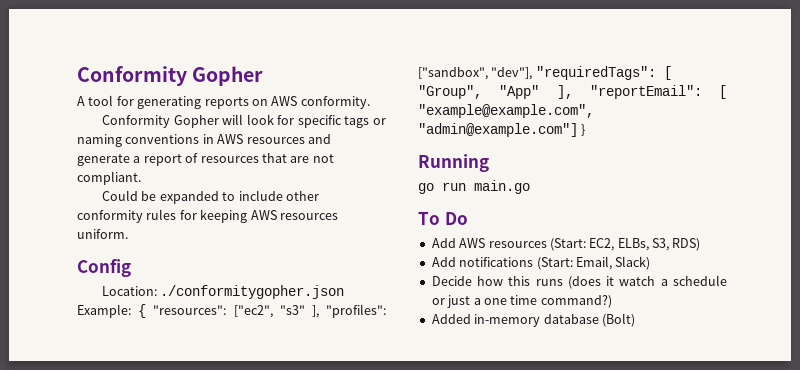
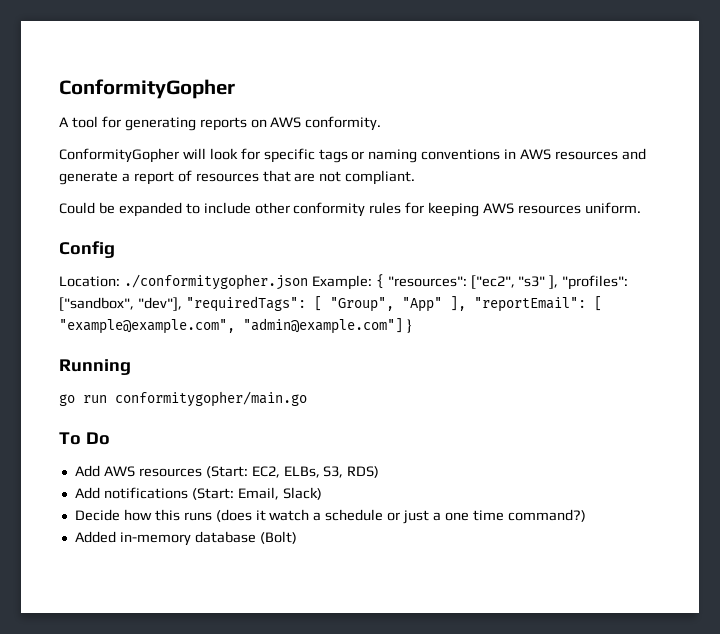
[77,66,264,86] Conformity Gopher -> [59,79,235,99] ConformityGopher
[102,115,219,128] Conformity Gopher -> [59,148,179,163] ConformityGopher
[474,180,530,194] main.go -> [115,391,307,407] conformitygopher/main.go

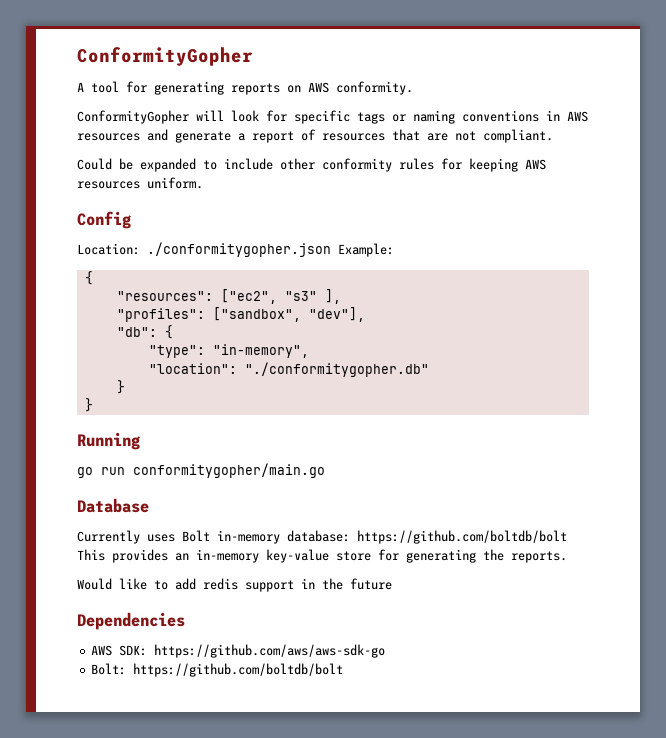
[375,274,384,289] { -> [84,271,93,285] // { //
(559, 282) none -> (341, 296) //
[185,296,602,312] [59,318,403,334] "requiredTags": [ "Group", "App" ], "reportEmail": [ "example@example.com", "admin@example.com"] -> [116,325,173,339] [148,344,309,358] [148,362,429,377] [116,380,125,394] // "db": { // "type": "in-memory", // "location": "./conformitygopher.db" // } //
[59,432,110,445] [74,465,380,478] [74,487,322,500] [74,509,586,524] [74,531,297,546] To Do // Add AWS resources (Start: EC2, ELBs, S3, RDS) // Add notifications (Start: Email, Slack) // Decide how this runs (does it watch a schedule or just a one time command?) // Added in-memory database (Bolt) -> [77,498,149,513] [77,530,567,544] [77,549,567,563] [77,578,392,592] [77,612,185,630] [91,644,386,658] [91,663,344,677] Database // Currently uses Bolt in-memory database: https://github.com/boltdb/bolt This provides an in-memory key-value store for generating the reports. // Would like to add redis support in the future // Dependencies // AWS SDK: https://github.com/aws/aws-sdk-go // Bolt: https://github.com/boltdb/bolt

